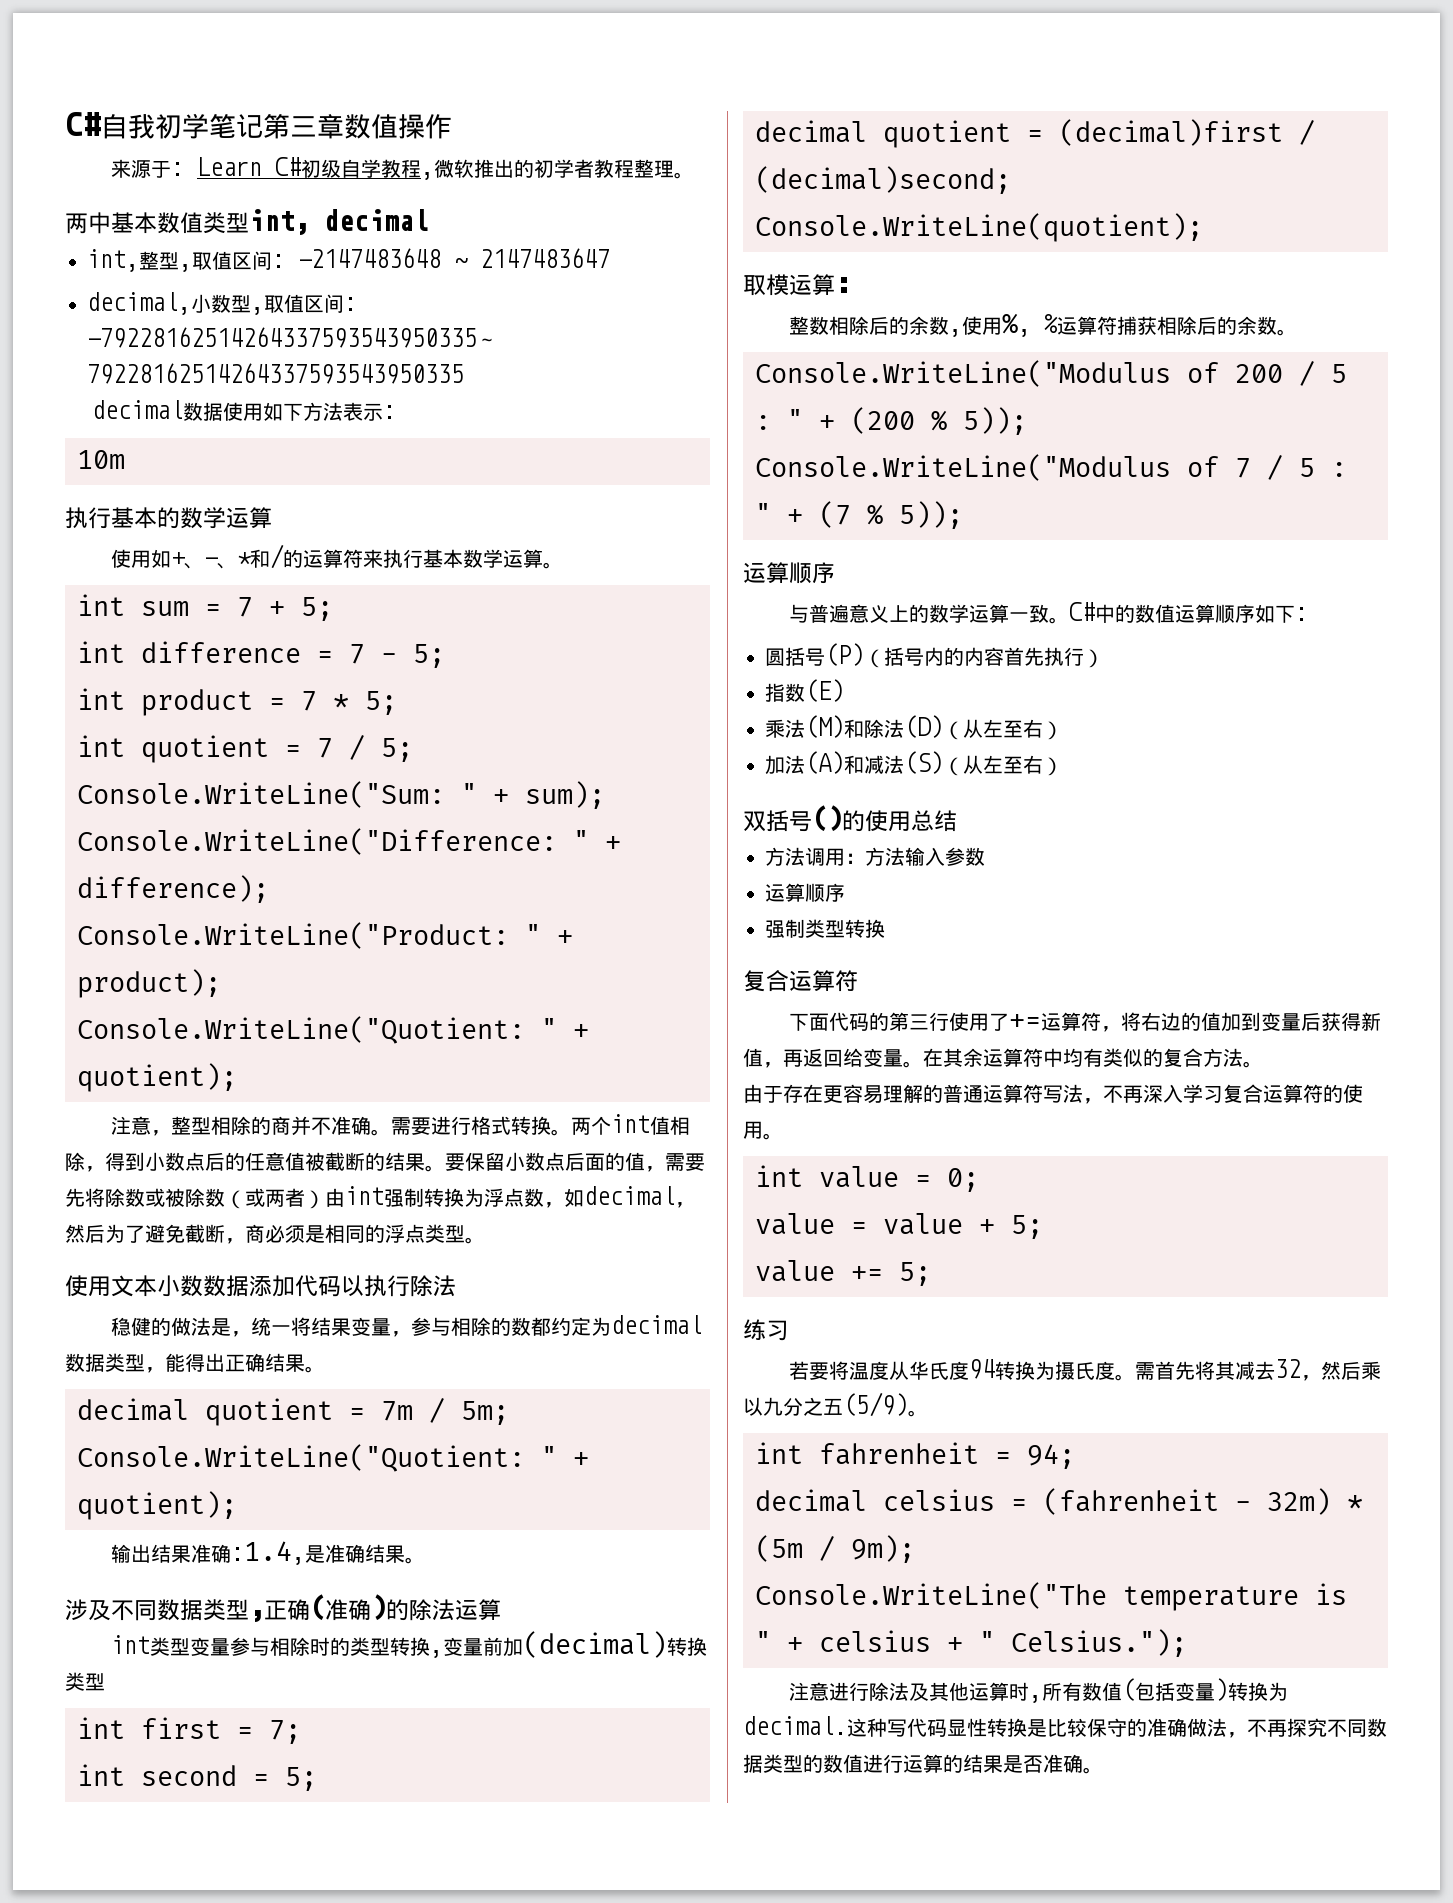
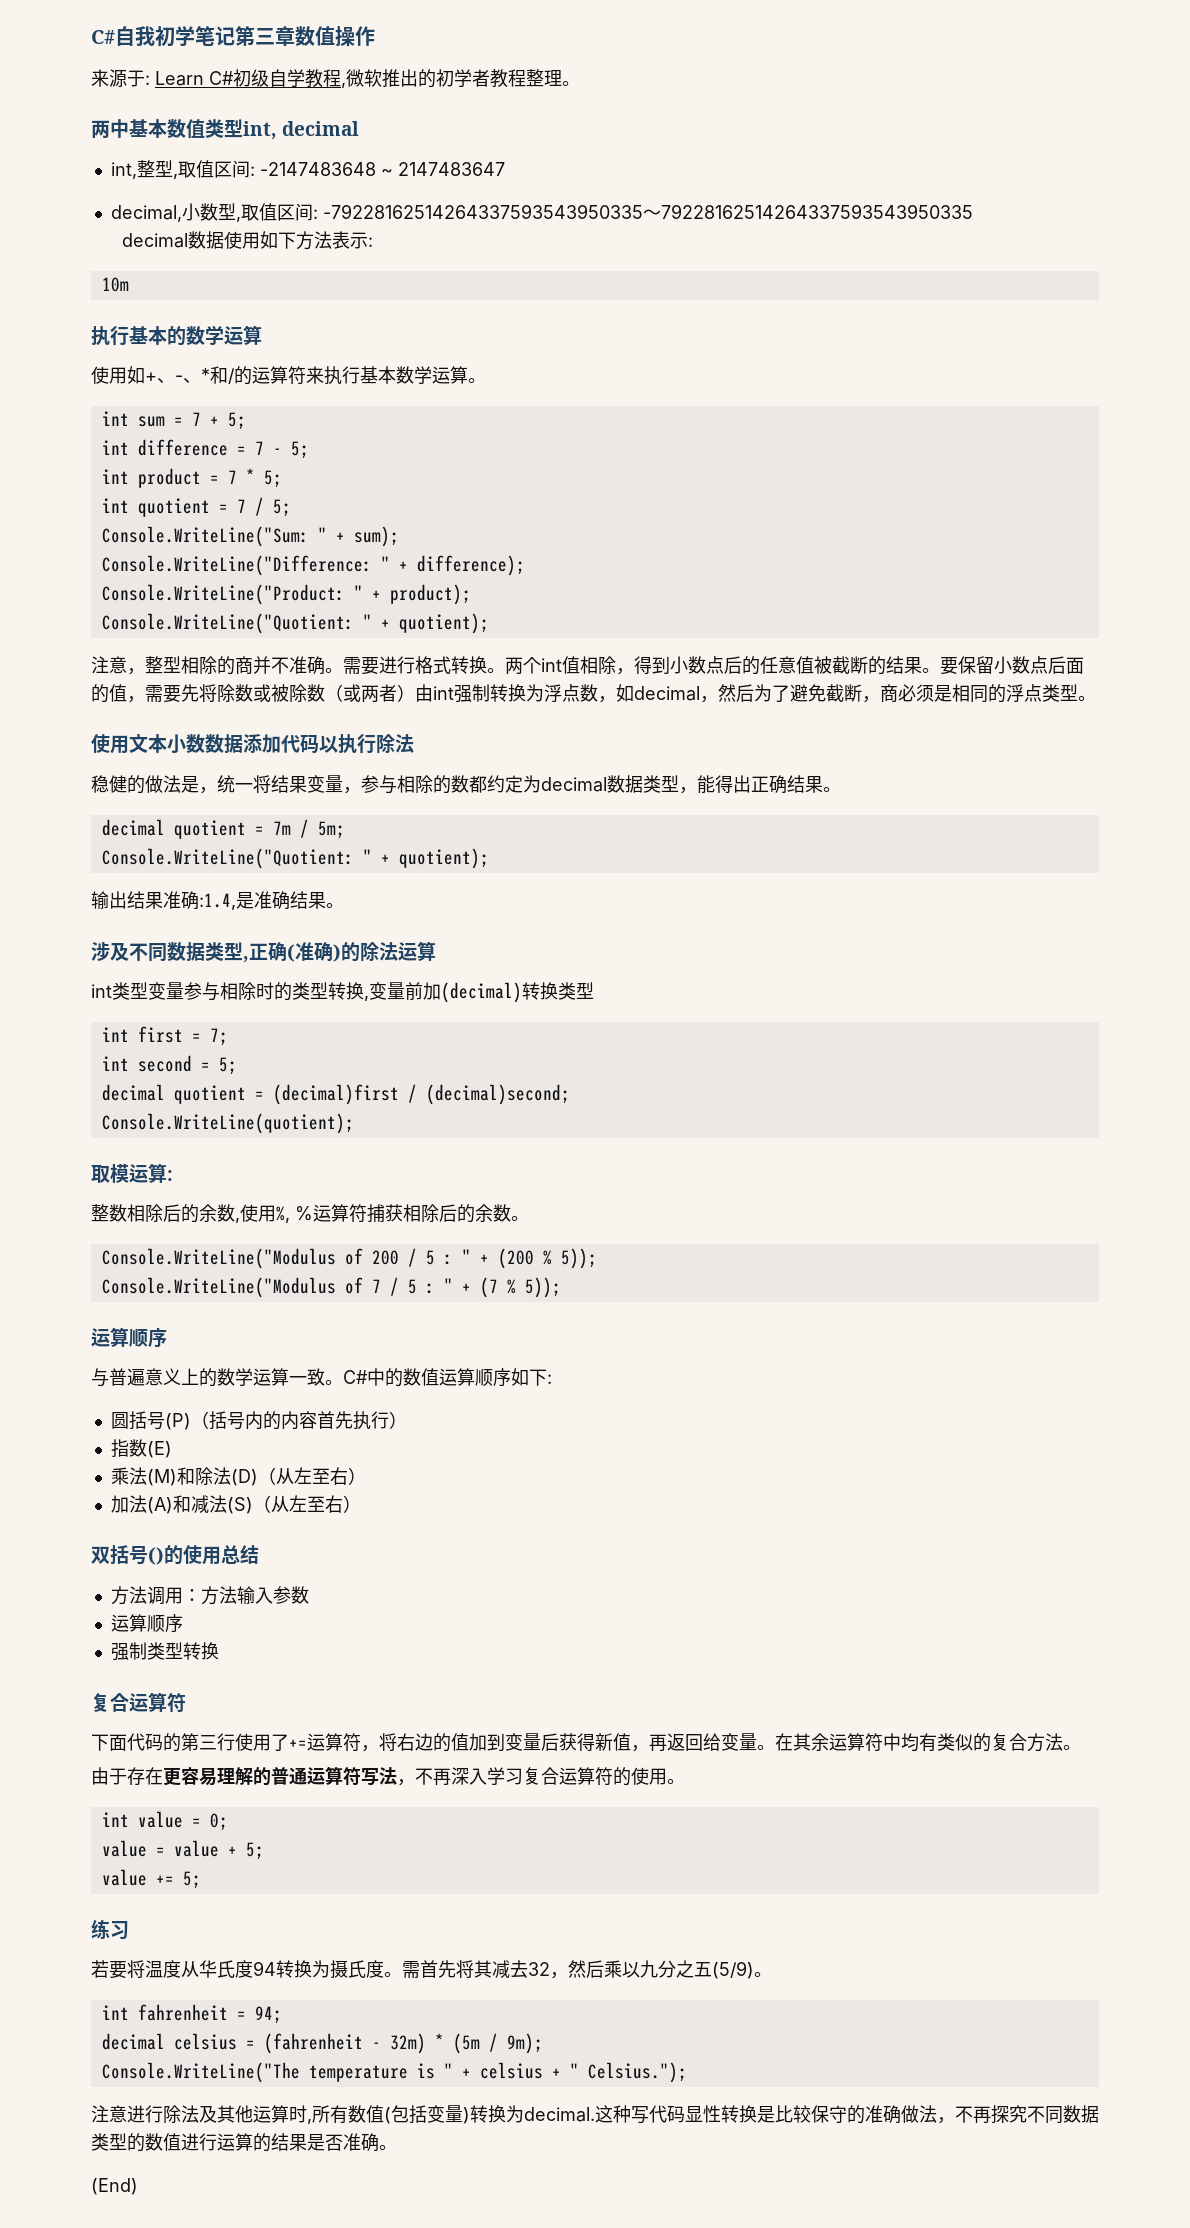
(1103, 1770) none -> [91,2178,138,2195] // (End)

